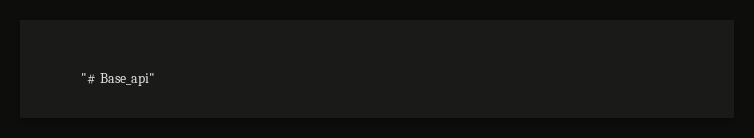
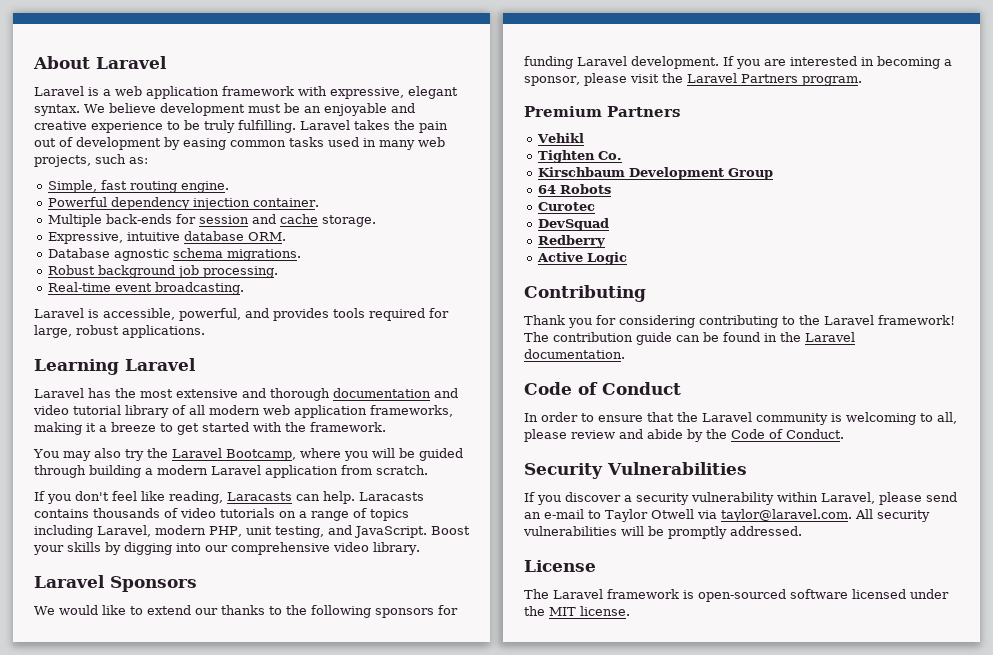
[81,73,155,86] "# Base_api" -> [33,56,167,69] [34,86,458,99] [34,103,415,116] [34,120,448,133] [34,137,445,150] [34,154,148,167] [48,180,230,193] [48,197,320,210] [48,214,377,227] [48,231,287,244] [48,248,302,261] [48,265,279,278] [48,282,245,295] [34,308,449,321] [34,325,205,338] [34,358,196,375] [34,388,458,401] [33,405,453,418] [34,422,386,435] [33,448,463,461] [34,465,428,478] [34,491,424,504] [34,508,409,521] [34,525,470,538] [33,542,420,555] [34,575,197,592] [34,605,458,618] [524,56,952,69] [524,73,862,86] [524,106,680,117] [537,133,585,143] [538,150,623,163] [538,167,774,180] [538,184,612,194] [538,202,596,211] [538,218,610,231] [538,235,606,248] [537,252,628,265] [524,285,646,302] [524,315,955,328] [524,332,855,345] [524,349,625,359] [524,382,681,395] [524,412,957,425] [524,429,844,442] [524,462,747,479] [524,492,957,505] [524,509,930,522] [523,526,802,539] [524,560,596,572] [524,589,949,602] [524,606,630,616] About Laravel // Laravel is a web application framework with expressive, elegant syntax. We believe development must be an enjoyable and creative experience to be truly fulfilling. Laravel takes the pain out of development by easing common tasks used in many web projects, such as: // Simple, fast routing engine. // Powerful dependency injection container. // Multiple back-ends for session and cache storage. // Expressive, intuitive database ORM. // Database agnostic schema migrations. // Robust background job processing. // Real-time event broadcasting. // Laravel is accessible, powerful, and provides tools required for large, robust applications. // Learning Laravel // Laravel has the most extensive and thorough documentation and video tutorial library of all modern web application frameworks, making it a breeze to get started with the framework. // You may also try the Laravel Bootcamp, where you will be guided through building a modern Laravel application from scratch. // If you don't feel like reading, Laracasts can help. Laracasts contains thousands of video tutorials on a range of topics including Laravel, modern PHP, unit testing, and JavaScript. Boost your skills by digging into our comprehensive video library. // Laravel Sponsors // We would like to extend our thanks to the following sponsors for funding Laravel development. If you are interested in becoming a sponsor, please visit the Laravel Partners program. // Premium Partners // Vehikl // Tighten Co. // Kirschbaum Development Group // 64 Robots // Curotec // DevSquad // Redberry // Active Logic // Contributing // Thank you for considering contributing to the Laravel framework! The contribution guide can be found in the Laravel documentation. // Code of Conduct // In order to ensure that the Laravel community is welcoming to all, please review and abide by the Code of Conduct. // Security Vulnerabilities // If you discover a security vulnerability within Laravel, please send an e-mail to Taylor Otwell via taylor@laravel.com. All security vulnerabilities will be promptly addressed. // License // The Laravel framework is open-sourced software licensed under the MIT license.

